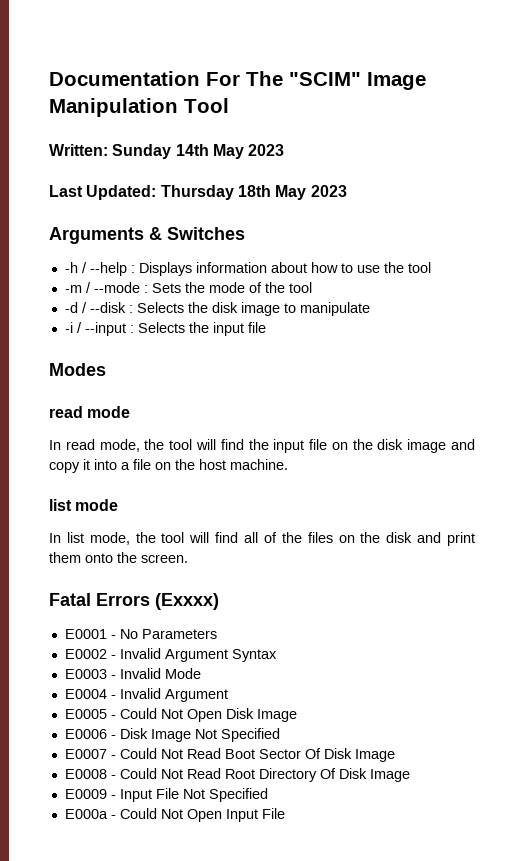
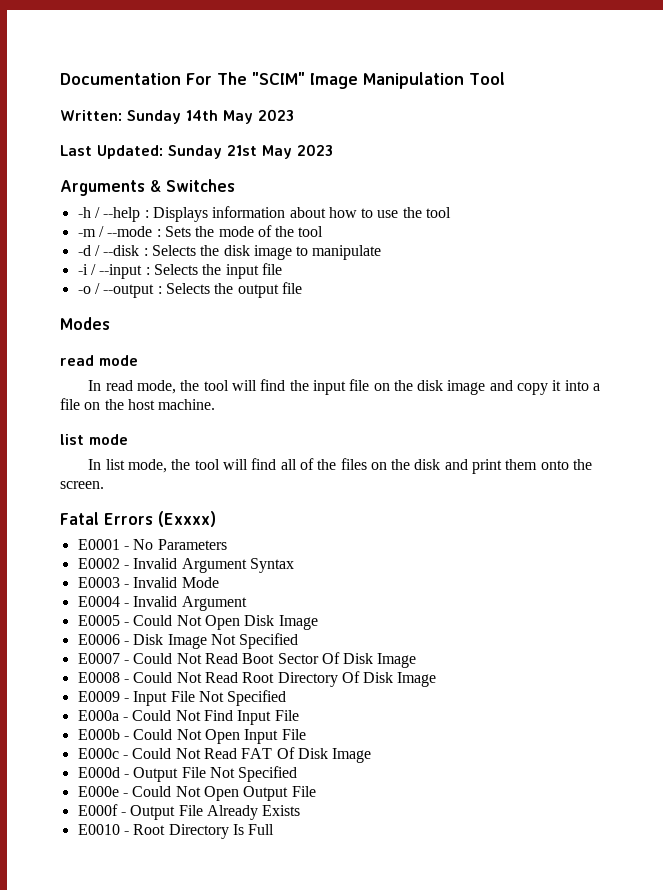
[160,185,271,200] Thursday 18th -> [168,145,257,159] Sunday 21st
(266, 327) none -> [77,282,302,298] // -o / --output : Selects the output file
[186,808,285,822] Open Input File -> [203,710,299,725] [77,729,306,744] [77,747,372,763] [77,766,298,782] [77,786,316,801] [77,804,301,820] [77,824,275,839] Find Input File // E000b - Could Not Open Input File // E000c - Could Not Read FAT Of Disk Image // E000d - Output File Not Specified // E000e - Could Not Open Output File // E000f - Output File Already Exists // E0010 - Root Directory Is Full

